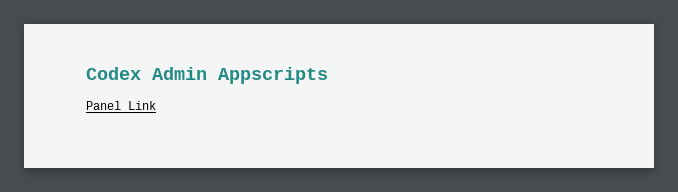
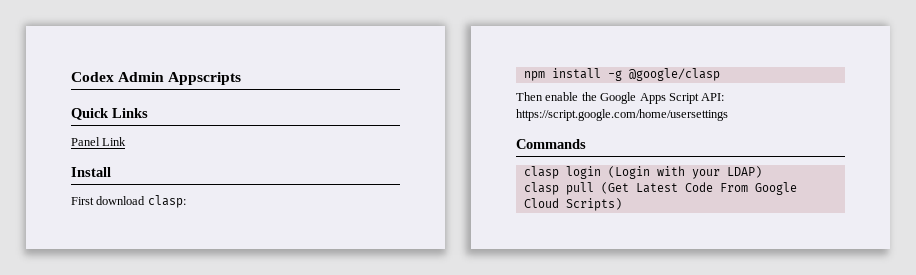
(328, 75) none -> [71,108,148,120] // Quick Links
(156, 105) none -> [71,167,111,177] [71,195,186,208] [523,68,720,81] [516,92,725,104] [516,109,728,121] [516,139,586,149] [523,166,762,179] [523,182,797,195] [523,198,622,211] // Install // First download clasp: // npm install -g @google/clasp // Then enable the Google Apps Script API: https://script.google.com/home/usersettings // Commands // clasp login (Login with your LDAP) // clasp pull (Get Latest Code From Google Cloud Scripts)

